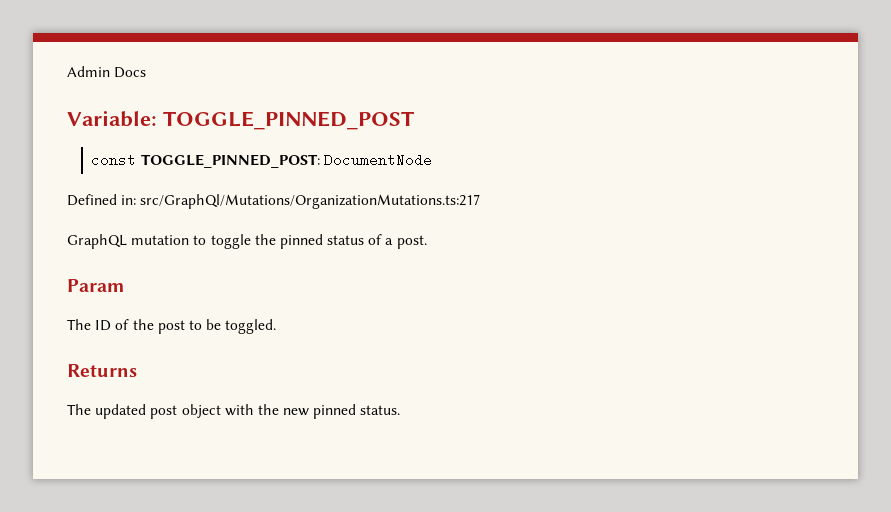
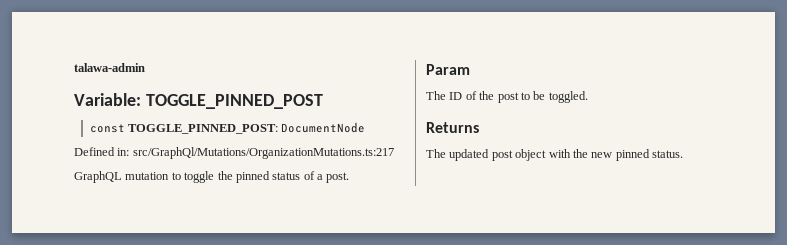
[67,66,147,78] Admin Docs -> [74,63,145,72] talawa-admin

